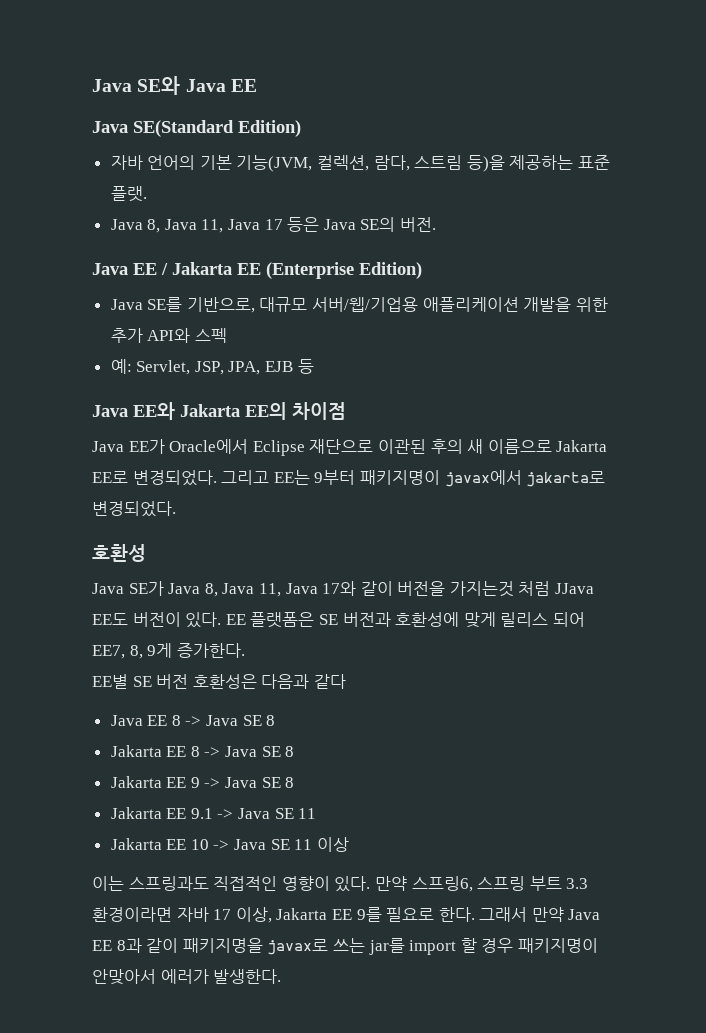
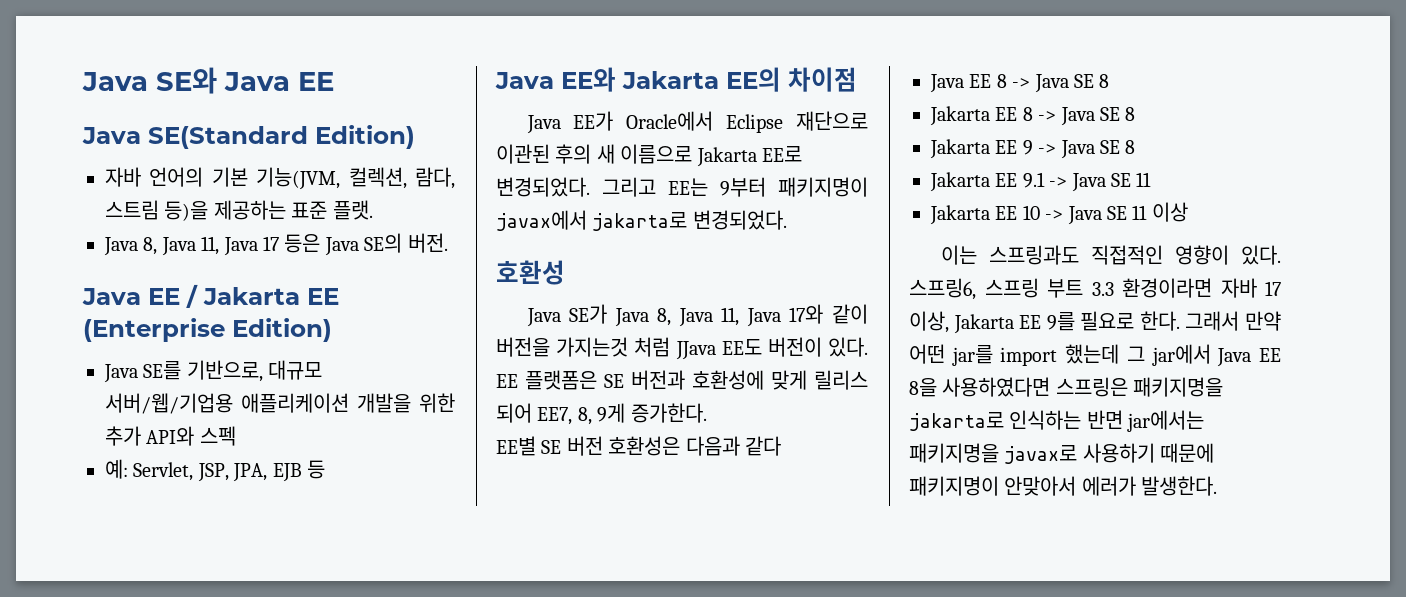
[374,876,407,891] 만약 -> (1281, 255) none
[568,909,601,920] [92,938,514,955] Java EE 8과 같이 패키지명을 javax로 쓰는 jar를 import 할 경우 -> [909,344,1281,367] [909,377,1224,397] [909,410,1205,432] [909,443,1215,464] 어떤 jar를 import 했는데 그 jar에서 Java EE 8을 사용하였다면 스프링은 패키지명을 jakarta로 인식하는 반면 jar에서는 패키지명을 javax로 사용하기 때문에

